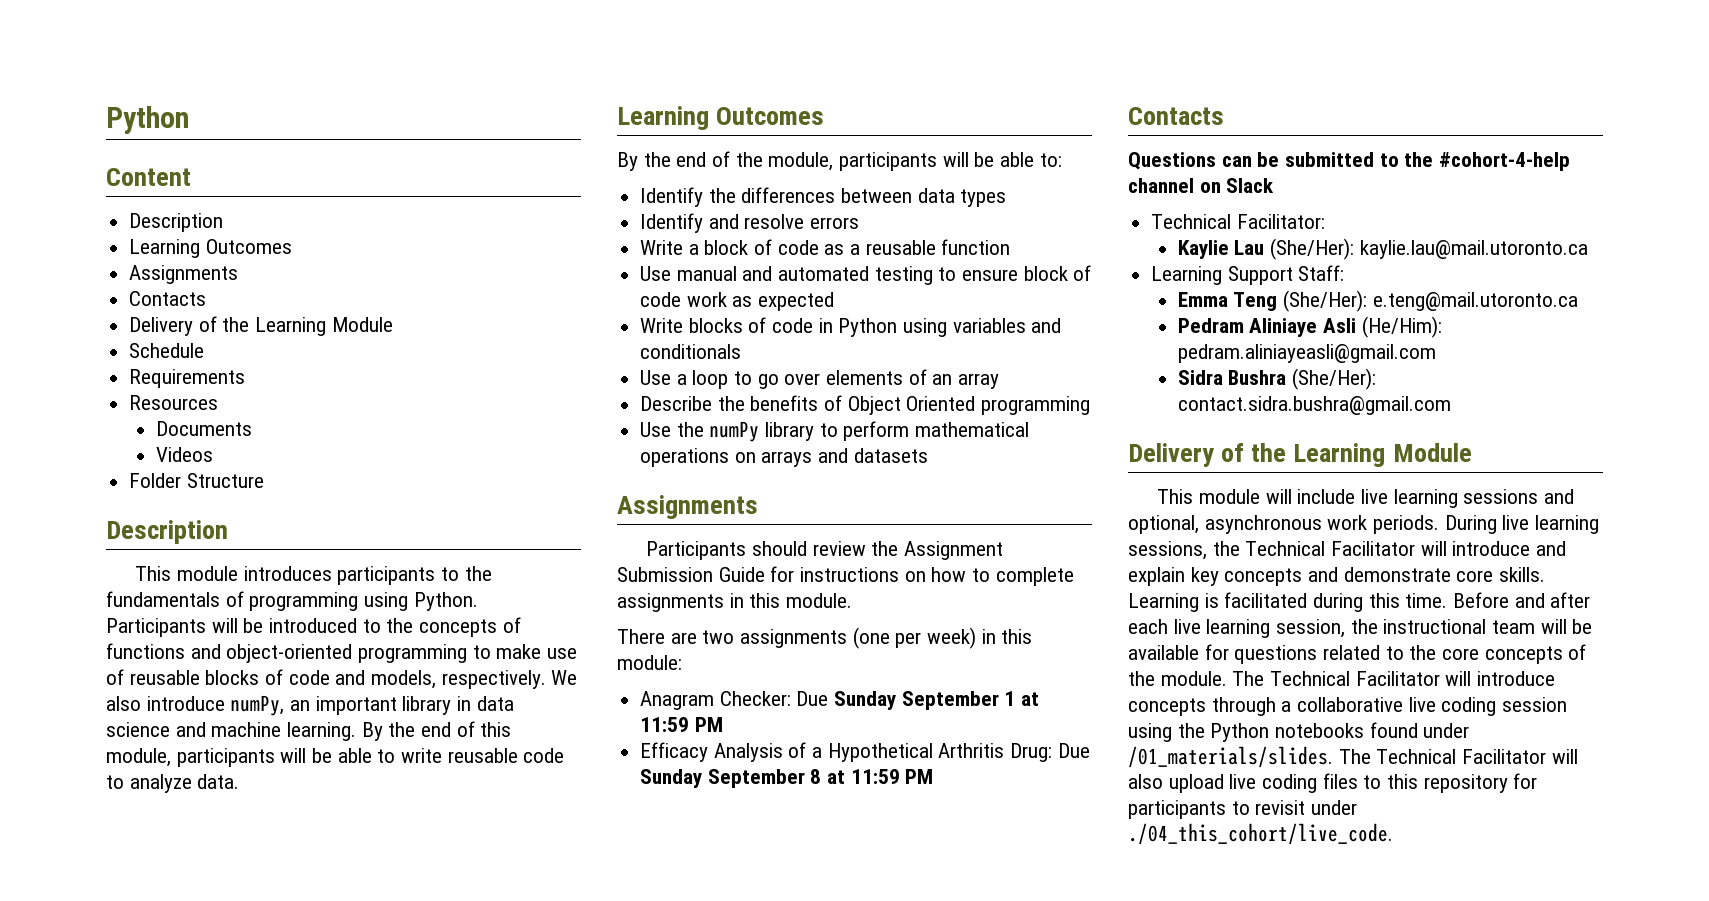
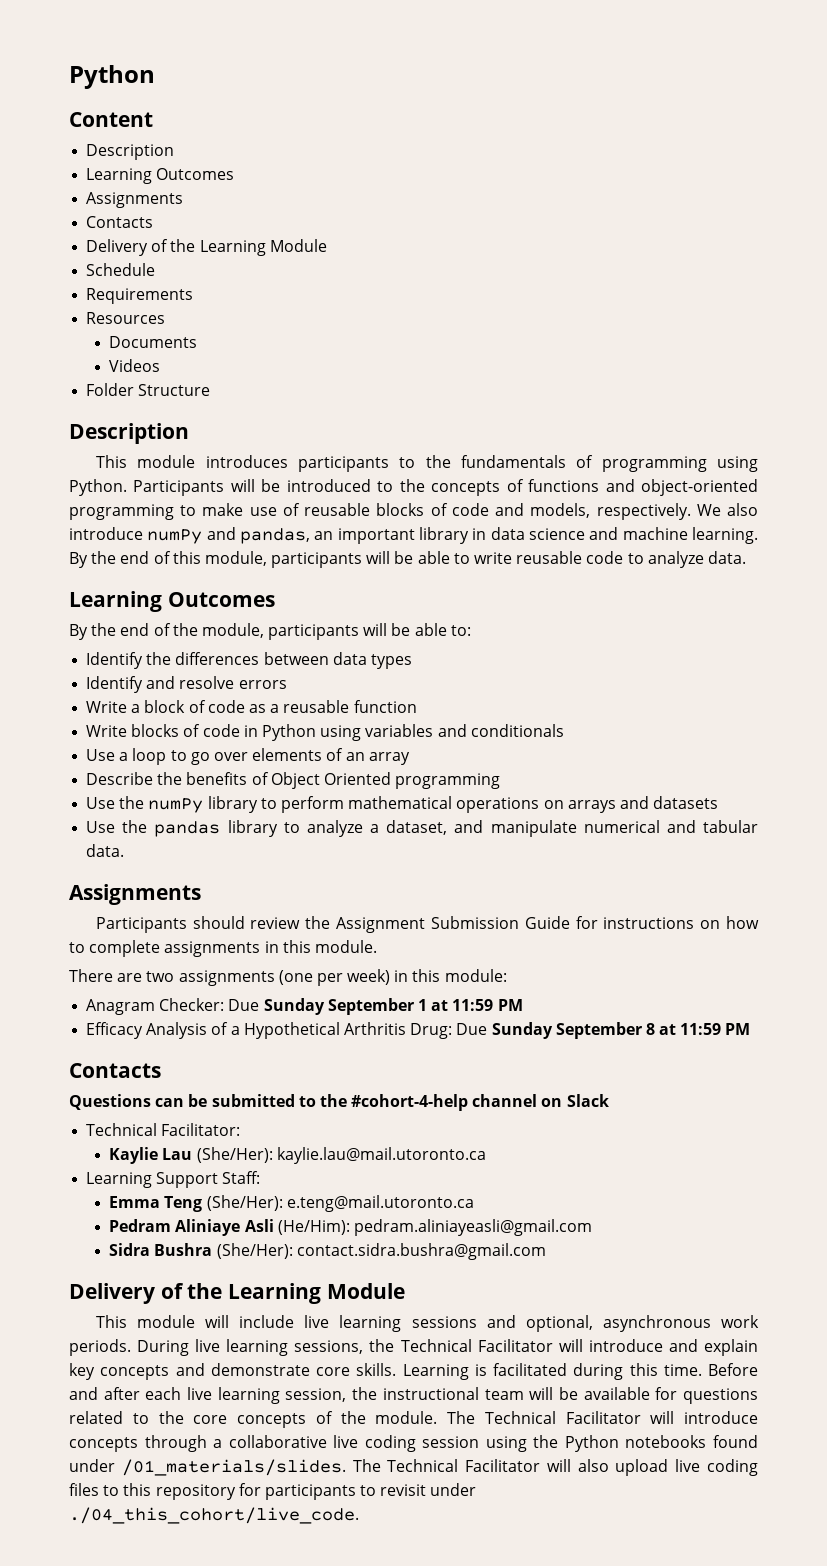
[230,695,285,716] numPy, -> [147,527,310,544] numPy and pandas,
[640,265,1092,285] [640,292,835,311] // Use manual and automated testing to ensure block of code work as expected -> (417, 706) none
(928, 455) none -> [86,820,759,837] [86,844,125,857] // Use the pandas library to analyze a dataset, and manipulate numerical and tabular data.

